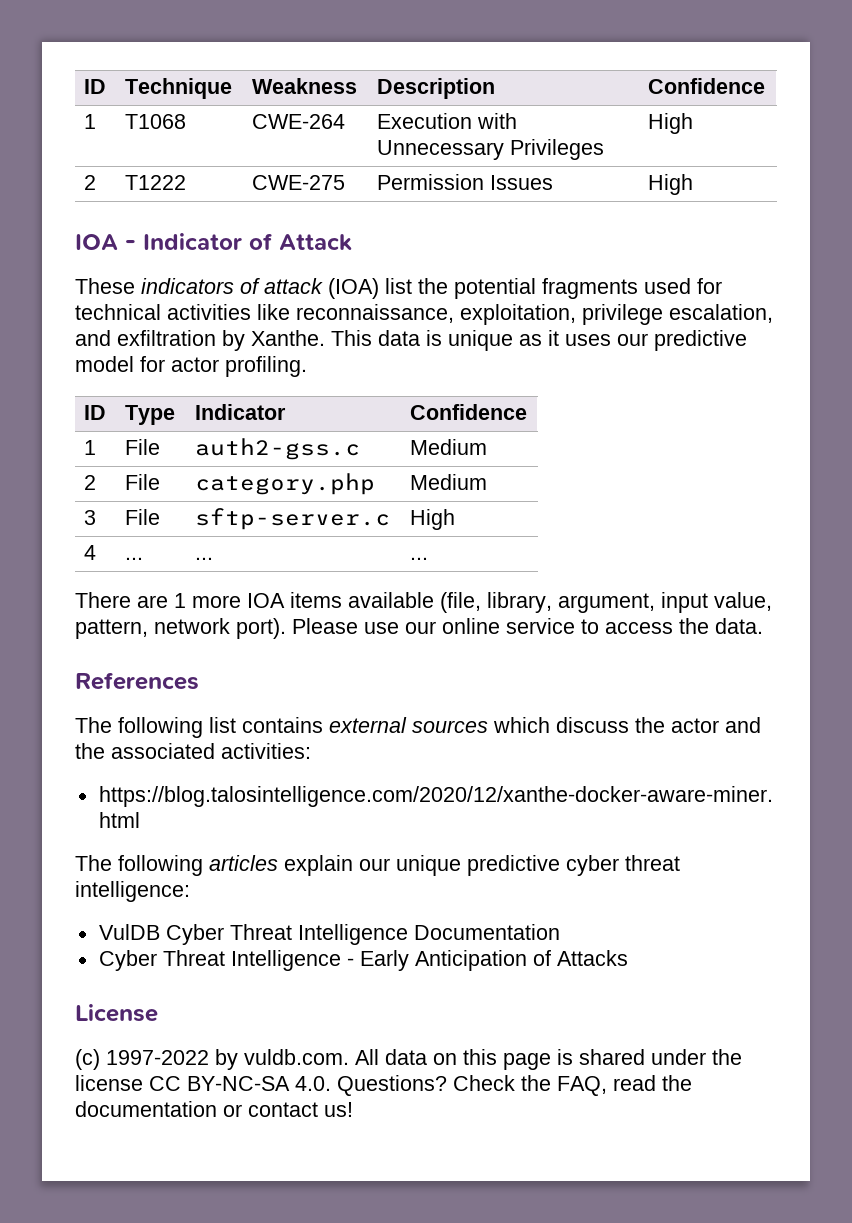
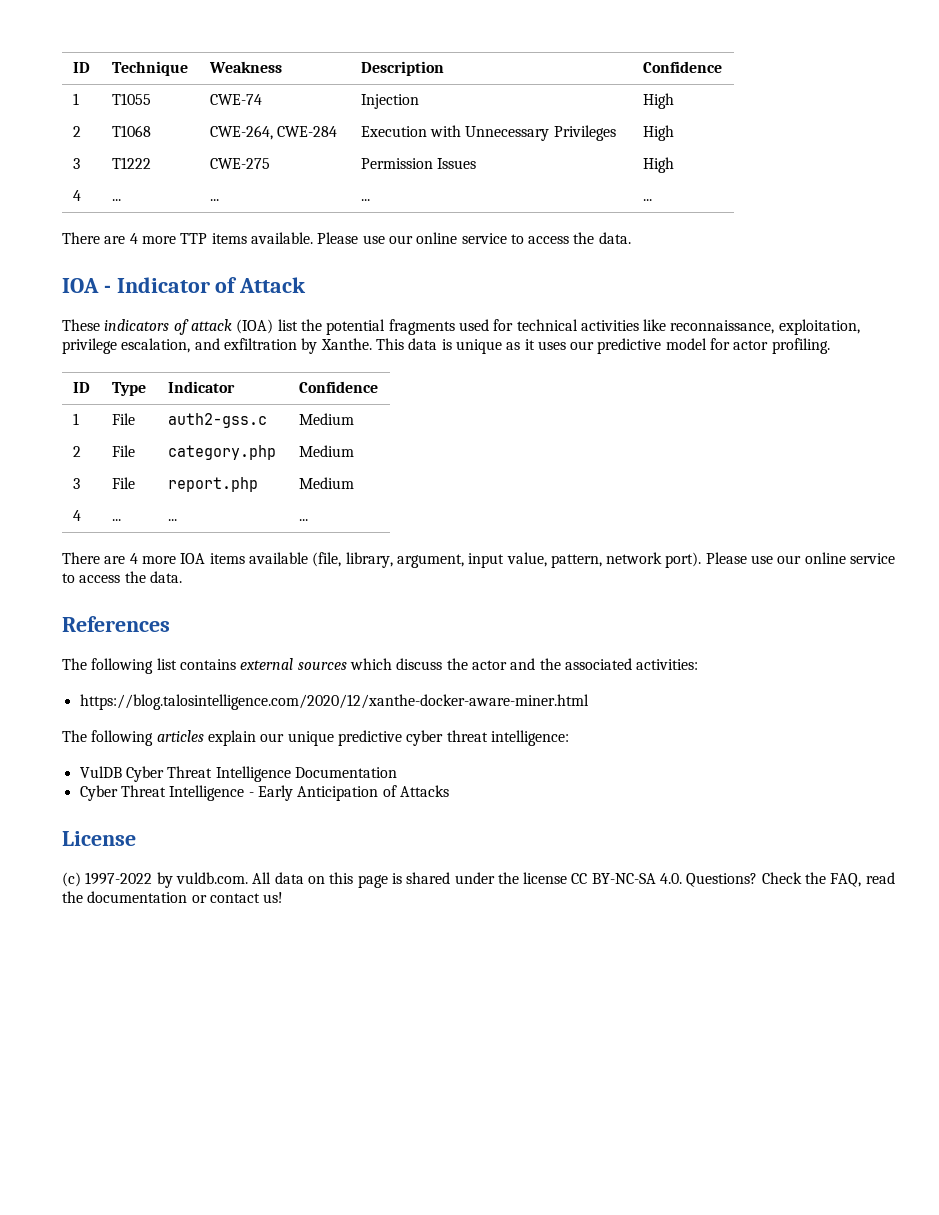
(97, 121) none -> [111,93,151,105] [209,94,262,105] [360,94,419,109] [642,93,674,109] [72,126,81,137] | T1055 | CWE-74 | Injection | High // 2
[252,114,346,129] CWE-264 -> [209,125,338,140] CWE-264, CWE-284
[84,175,97,190] 2 -> [72,158,80,169] 3
(694, 184) none -> [72,190,81,201] [111,199,121,201] [209,199,219,201] [360,199,370,201] [642,199,652,201] [62,232,631,244] // 4 | ... | ... | ... | ... // There are 4 more TTP items available. Please use our online service to access the data.
[195,508,391,530] [410,509,456,530] sftp-server.c | High -> [167,477,258,492] [298,477,354,489] report.php | Medium
[174,593,186,608] 1 -> [129,553,138,564] 4

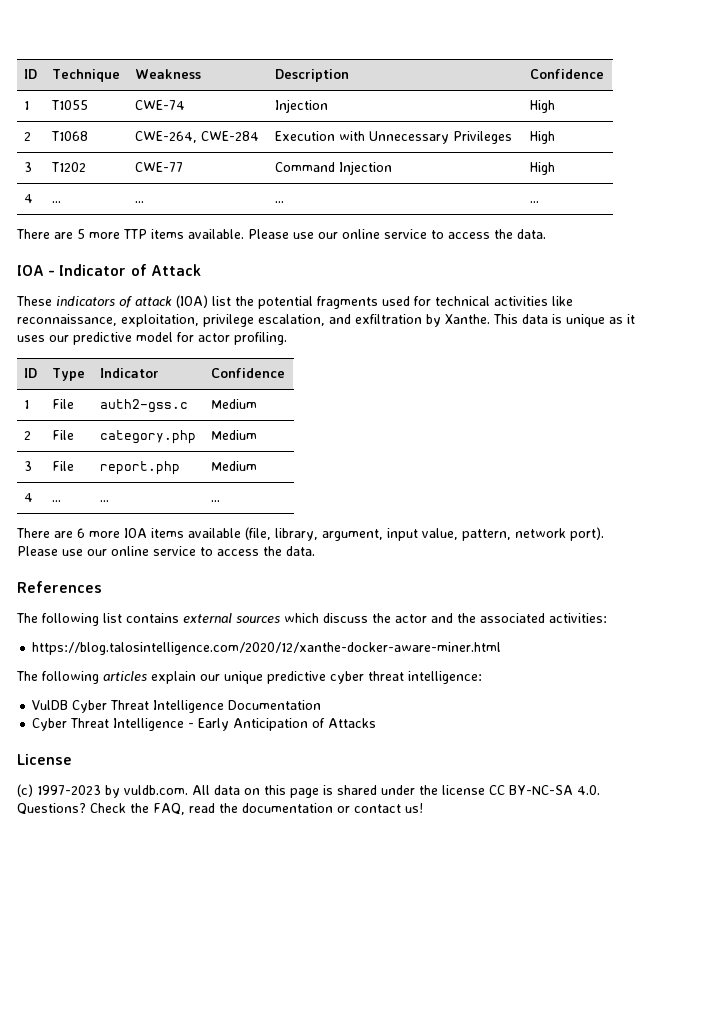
[111,157,151,169] [209,158,270,169] [360,158,477,169] T1222 | CWE-275 | Permission Issues -> [51,162,87,172] [135,162,184,172] [275,161,393,175] T1202 | CWE-77 | Command Injection
[129,233,138,244] 4 -> [77,229,85,239] 5
[129,553,138,564] 4 -> [77,528,85,538] 6
[85,872,153,885] 1997-2022 -> [37,785,101,795] 1997-2023

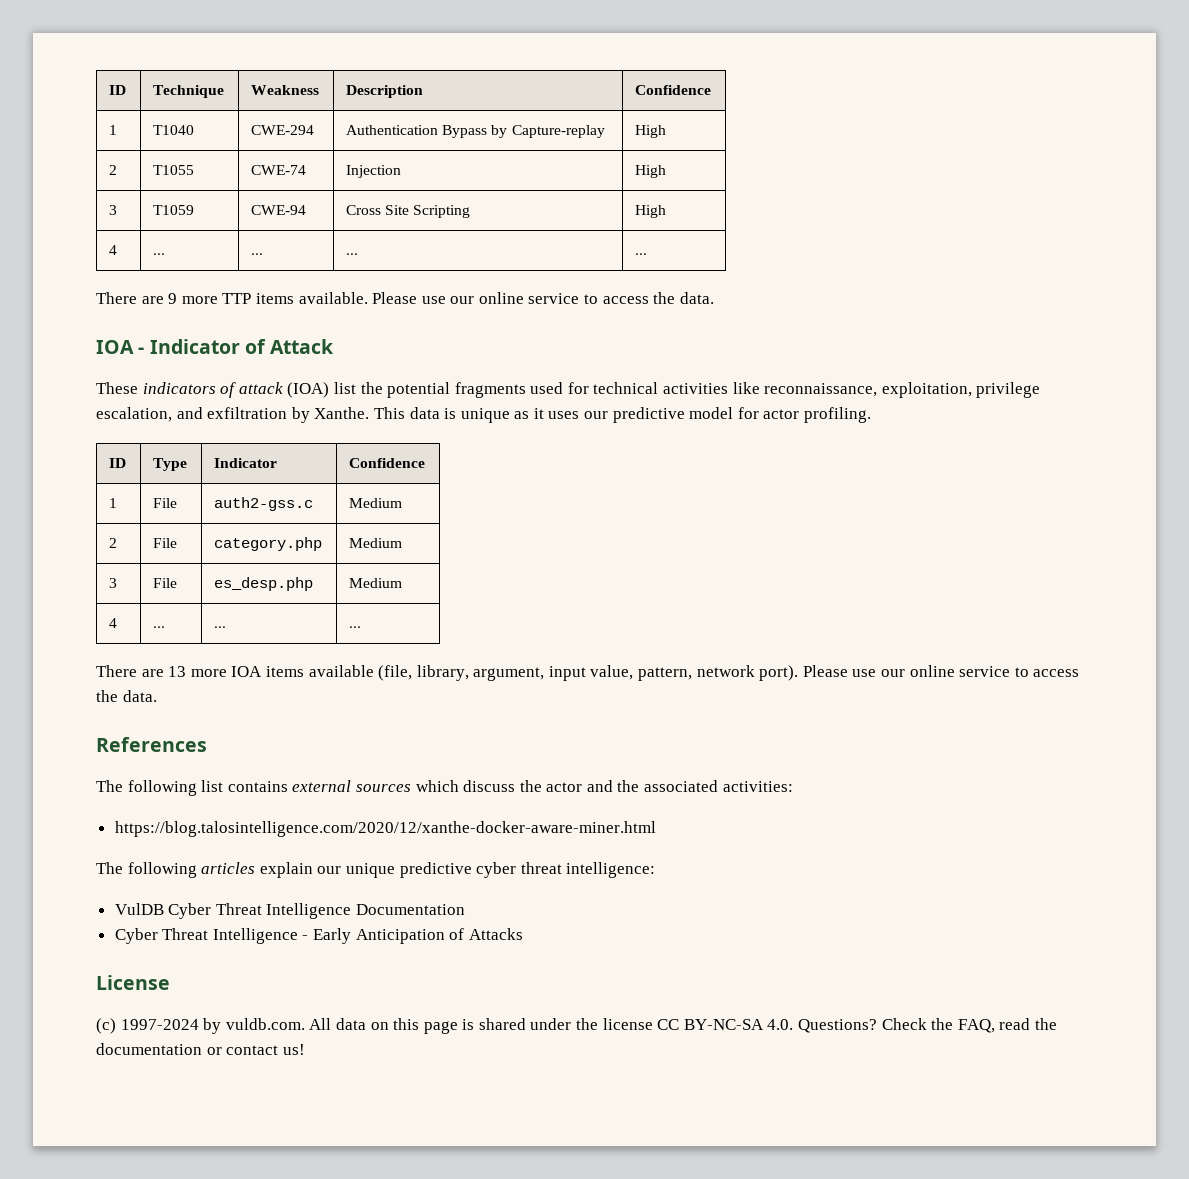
[51,100,89,110] [135,100,186,110] [275,99,329,113] [530,100,556,113] [24,132,32,141] [51,131,89,141] [135,131,260,143] [275,131,513,144] [530,131,556,144] [24,162,33,172] [51,162,87,172] [135,162,184,172] [275,161,393,175] T1055 | CWE-74 | Injection | High // 2 | T1068 | CWE-264, CWE-284 | Execution with Unnecessary Privileges | High // 3 | T1202 | CWE-77 | Command Injection -> [153,125,195,135] [251,125,315,135] [346,125,605,138] [635,125,667,138] [109,165,118,175] [153,165,195,175] [251,165,307,175] [346,165,402,178] [635,165,667,178] [109,205,118,215] [153,205,195,215] [251,205,307,215] [346,205,471,218] T1040 | CWE-294 | Authentication Bypass by Capture-replay | High // 2 | T1055 | CWE-74 | Injection | High // 3 | T1059 | CWE-94 | Cross Site Scripting
[77,229,85,239] 5 -> [168,293,178,304] 9
[100,461,181,475] report.php -> [214,577,314,591] es_desp.php
[77,528,85,538] 6 -> [168,666,187,677] 13
[37,785,101,795] 1997-2023 -> [120,1019,199,1030] 1997-2024

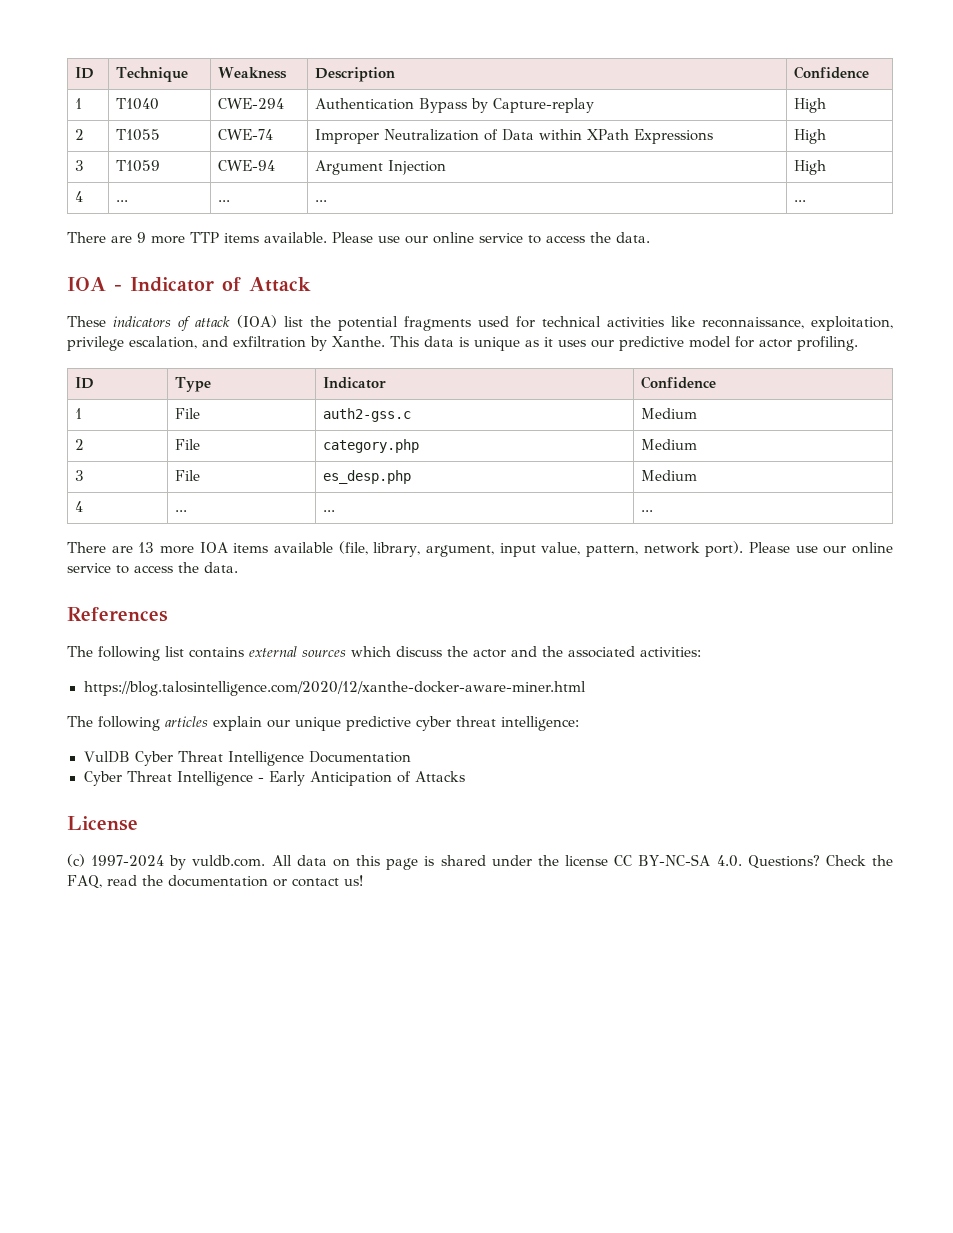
[346,165,402,178] Injection -> [314,129,713,144] Improper Neutralization of Data within XPath Expressions
[346,205,471,218] Cross Site Scripting -> [314,160,446,175] Argument Injection

